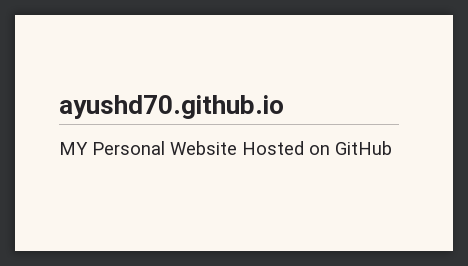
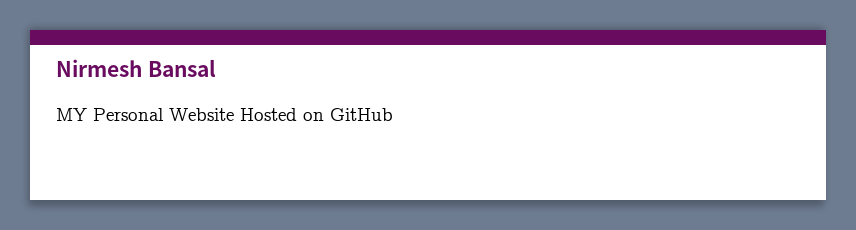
[59,95,284,119] ayushd70.github.io -> [56,59,216,77] Nirmesh Bansal

